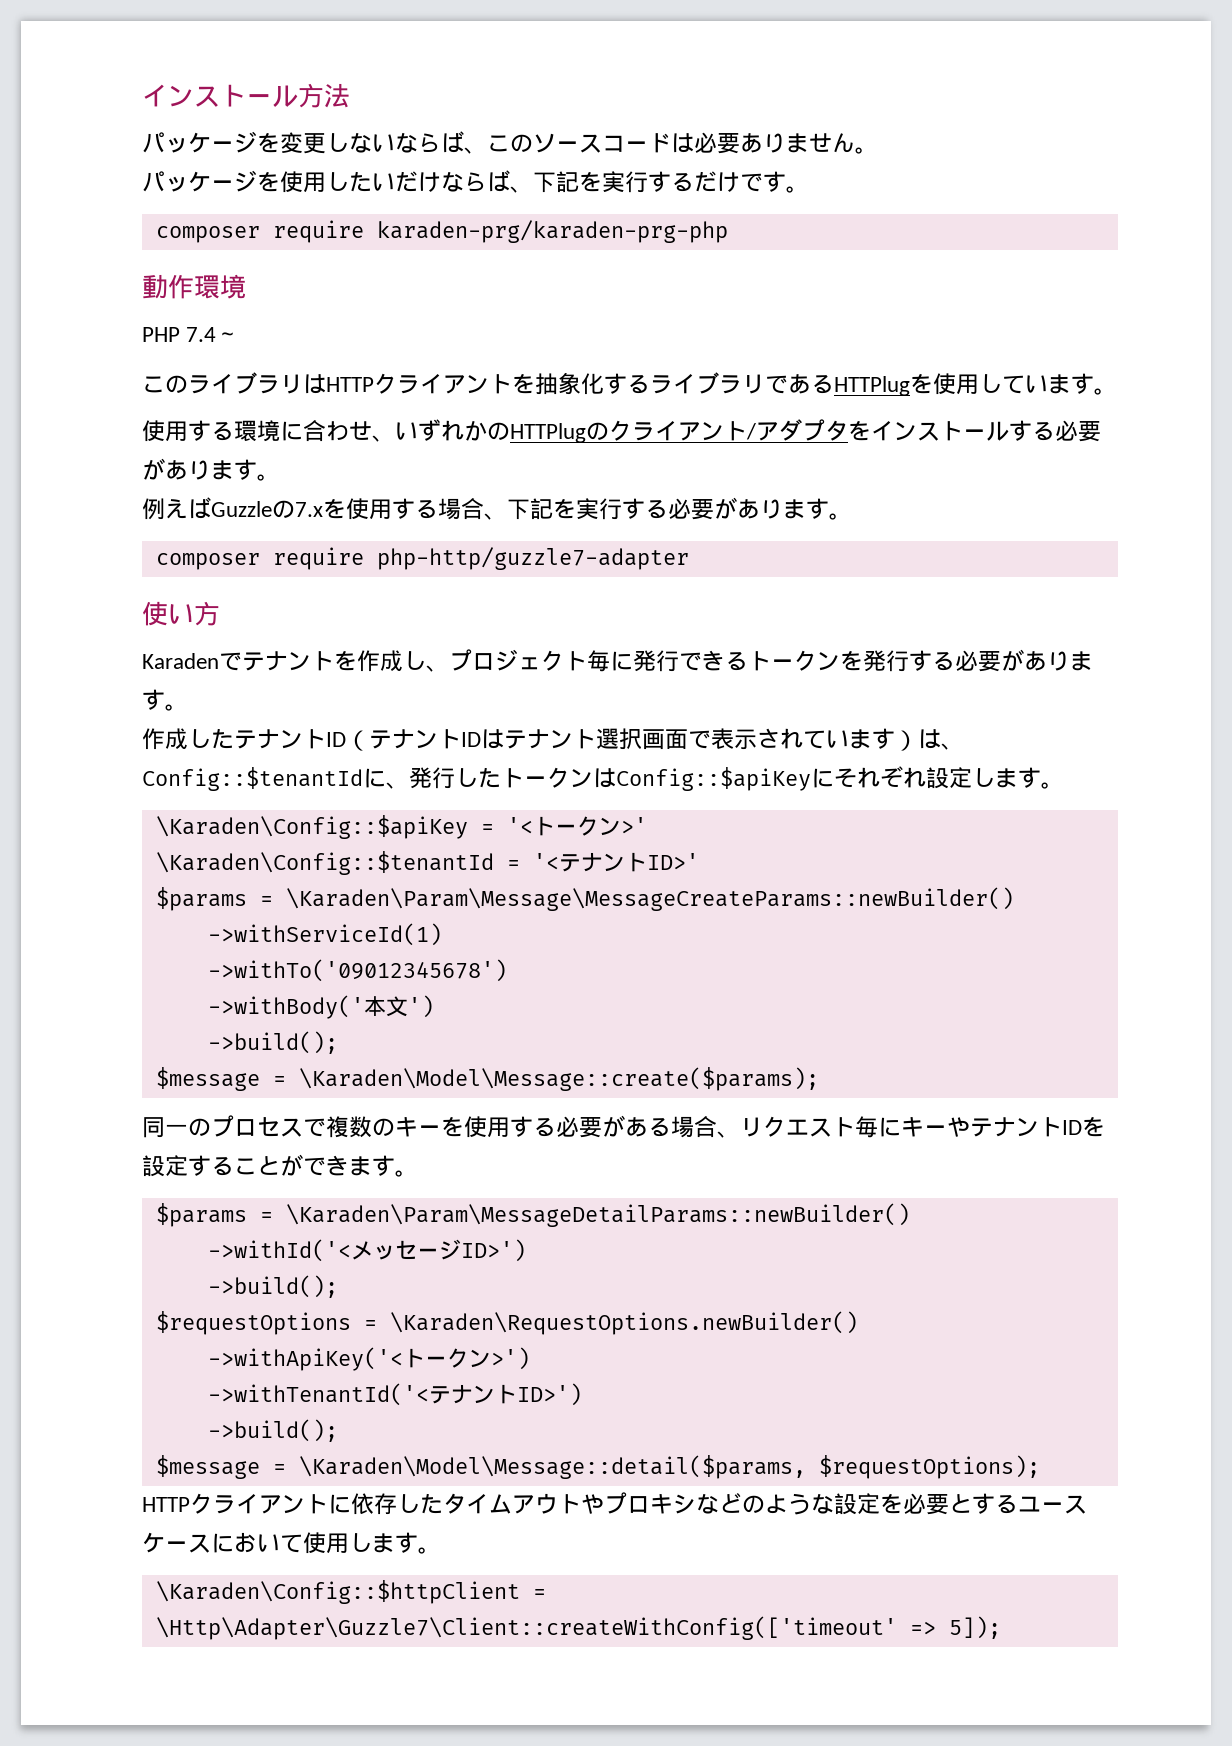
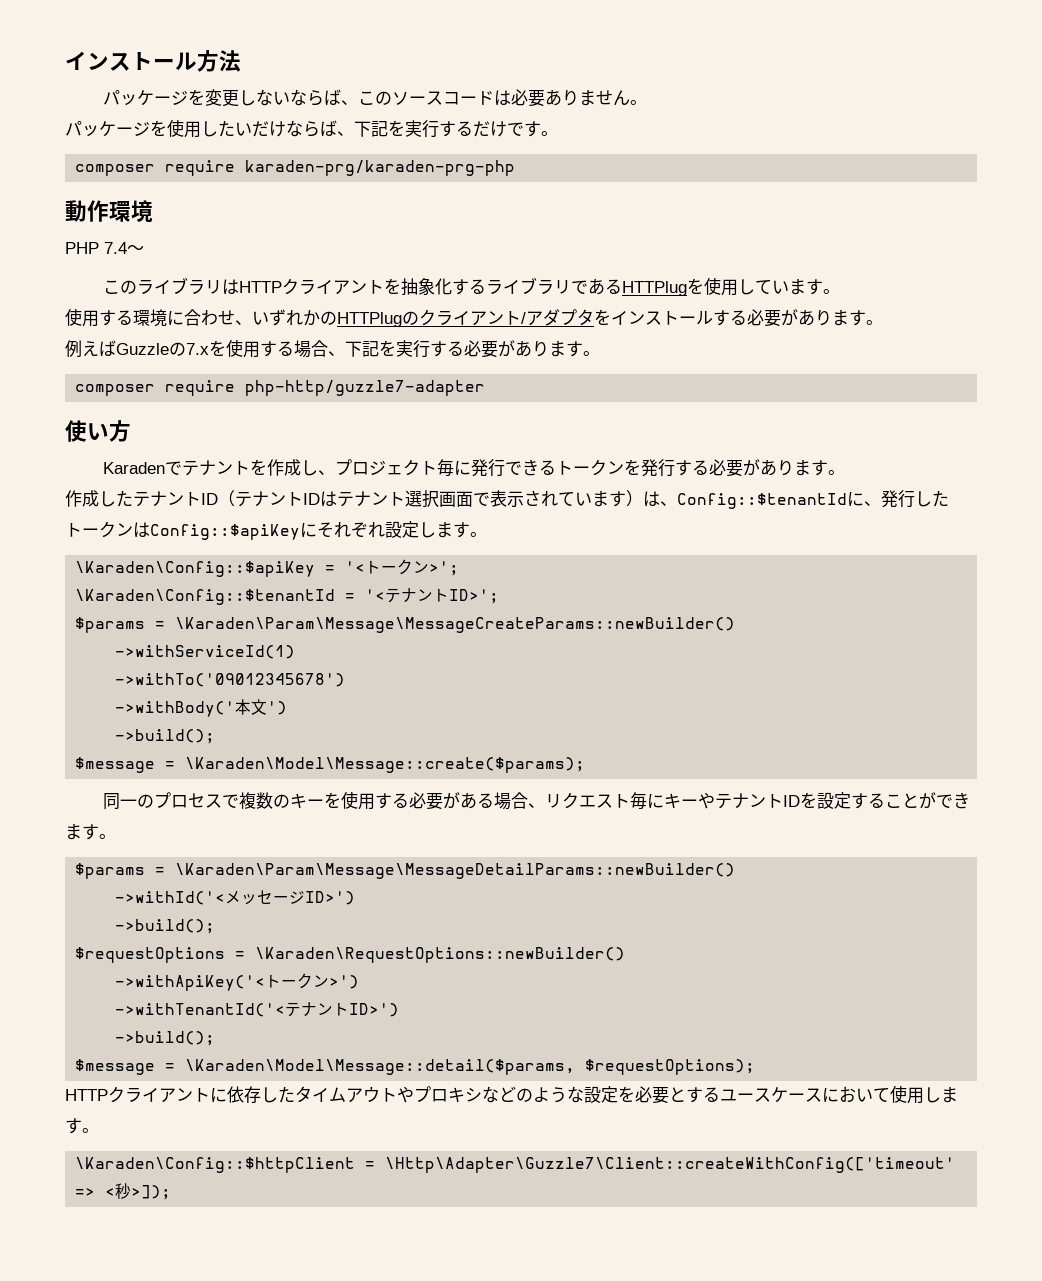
[620,817,647,834] >' -> [429,561,460,576] >';
[646,853,699,870] ID>' -> [449,589,500,604] ID>';
[285,1203,910,1227] \Karaden\Param\MessageDetailParams::newBuilder() -> [175,863,736,879] \Karaden\Param\Message\MessageDetailParams::newBuilder()
[389,1311,858,1335] \Karaden\RequestOptions.newBuilder() -> [255,947,626,963] \Karaden\RequestOptions::newBuilder()
[948,1616,1001,1639] 5]); -> [105,1183,172,1200] <秒>]);

